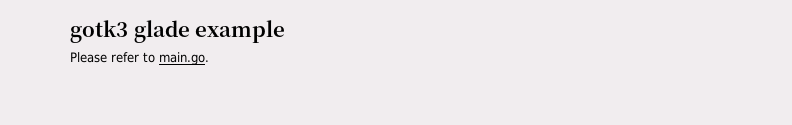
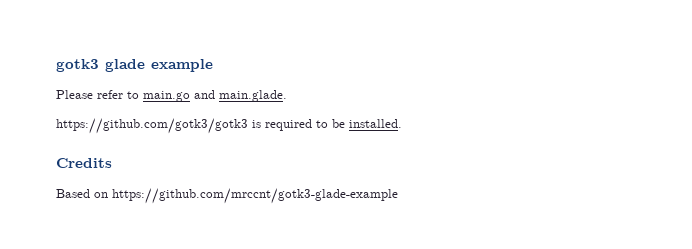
[159,52,209,65] main.go. -> [143,90,287,102] [56,118,402,134] [56,158,112,168] [56,188,398,204] main.go and main.glade. // https://github.com/gotk3/gotk3 is required to be installed. // Credits // Based on https://github.com/mrccnt/gotk3-glade-example

